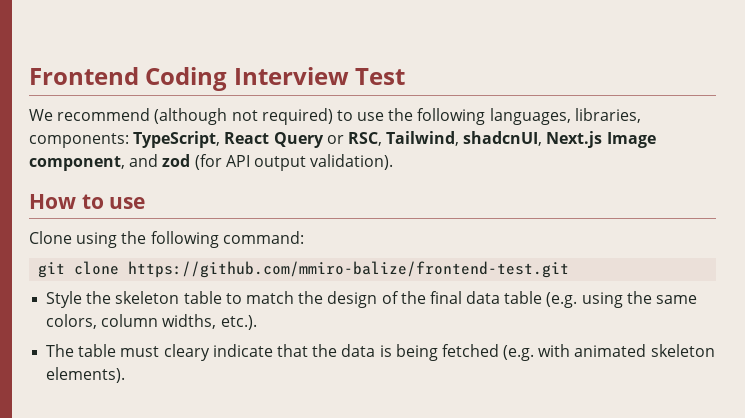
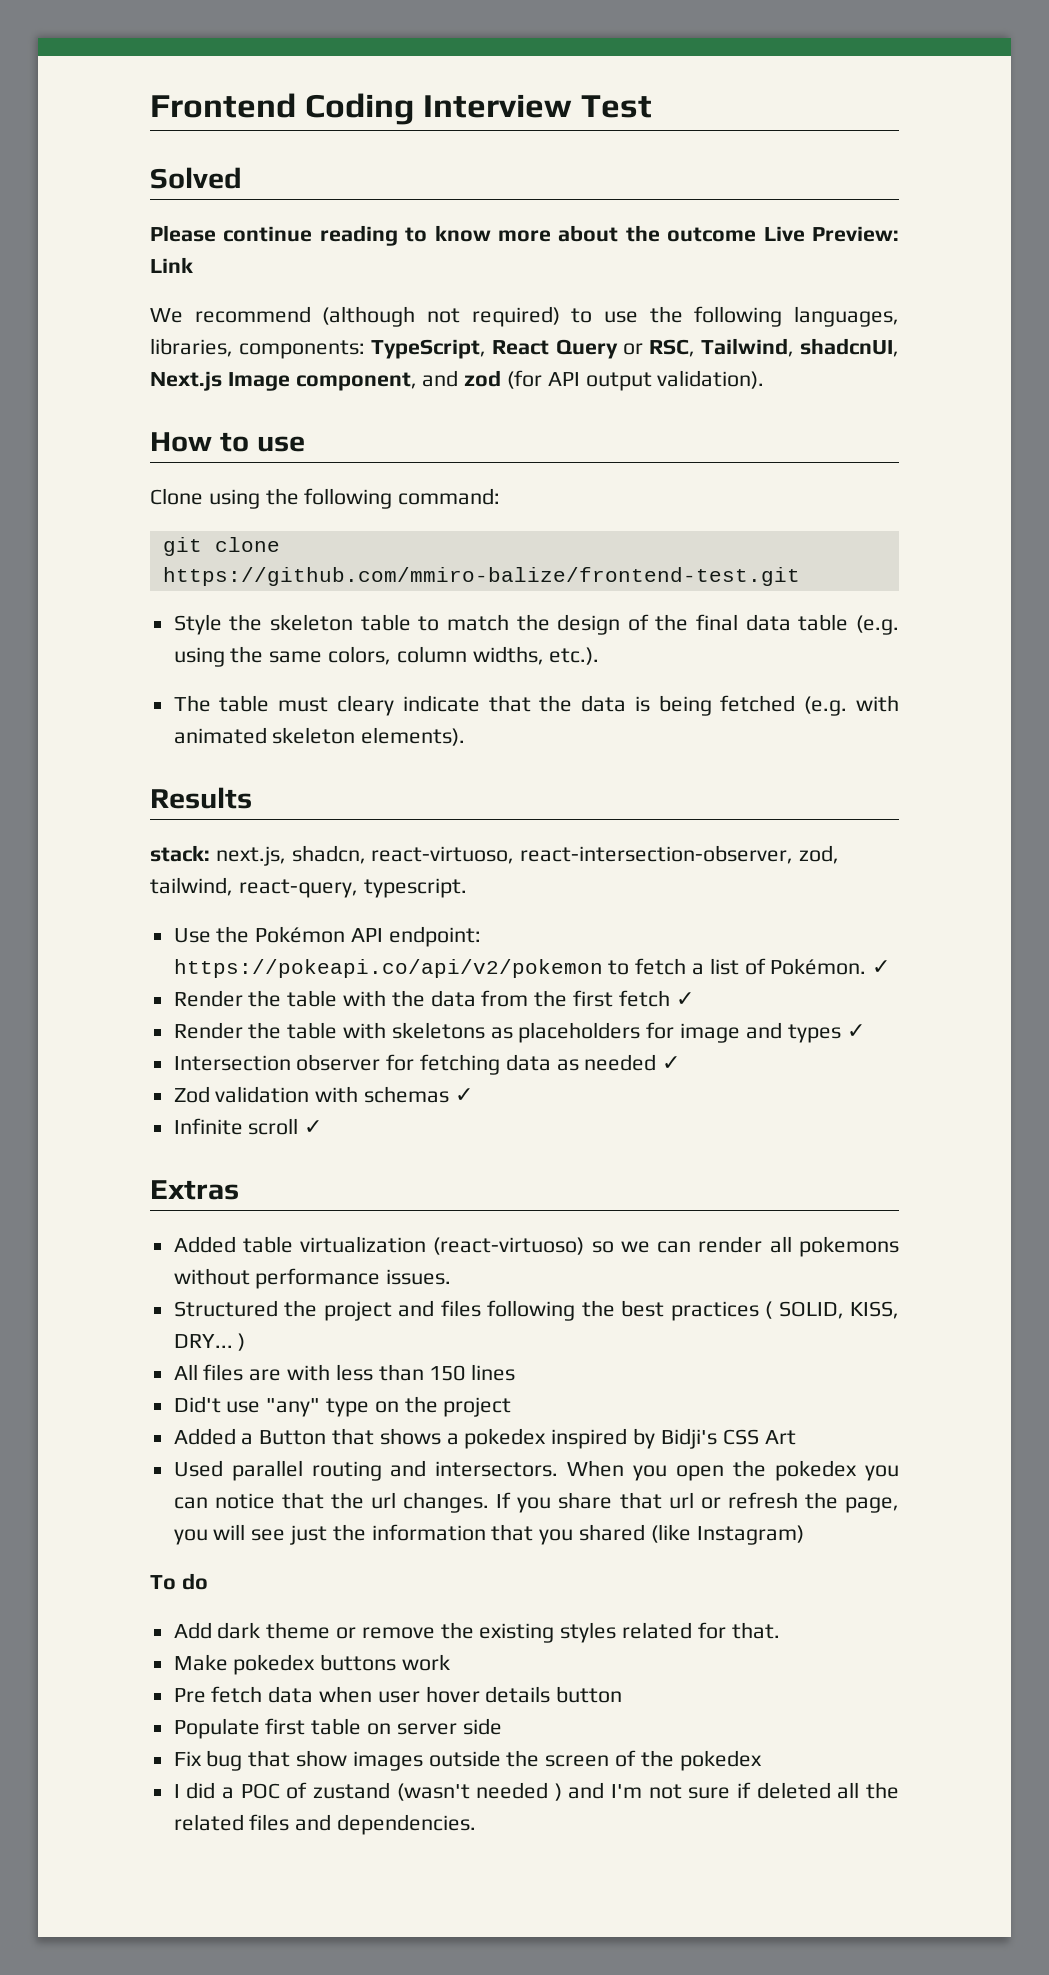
(406, 76) none -> [150,167,242,189] [150,225,899,246] [150,257,193,273] // Solved // Please continue reading to know more about the outcome Live Preview: Link
(126, 375) none -> [150,787,252,809] [150,845,840,866] [150,877,467,898] [173,926,481,947] [173,958,891,978] [173,990,694,1007] [173,1022,865,1043] [173,1054,681,1075] [173,1086,473,1103] [173,1118,323,1135] [150,1180,239,1200] [173,1236,899,1257] [173,1268,452,1289] [173,1300,900,1321] [173,1333,246,1351] [173,1364,516,1381] [173,1396,512,1417] [173,1428,796,1449] [173,1460,899,1481] [173,1492,899,1513] [173,1524,804,1545] [150,1573,208,1590] [173,1622,780,1643] [173,1654,451,1675] [173,1686,623,1703] [173,1718,502,1739] [173,1750,762,1771] [173,1782,900,1801] [173,1814,477,1835] // Results // stack: next.js, shadcn, react-virtuoso, react-intersection-observer, zod, tailwind, react-query, typescript. // Use the Pokémon API endpoint: https://pokeapi.co/api/v2/pokemon to fetch a list of Pokémon. ✓ // Render the table with the data from the first fetch ✓ // Render the table with skeletons as placeholders for image and types ✓ // Intersection observer for fetching data as needed ✓ // Zod validation with schemas ✓ // Infinite scroll ✓ // Extras // Added table virtualization (react-virtuoso) so we can render all pokemons without performance issues. // Structured the project and files following the best practices ( SOLID, KISS, DRY... ) // All files are with less than 150 lines // Did't use "any" type on the project // Added a Button that shows a pokedex inspired by Bidji's CSS Art // Used parallel routing and intersectors. When you open the pokedex you can notice that the url changes. If you share that url or refresh the page, you will see just the information that you shared (like Instagram) // To do // Add dark theme or remove the existing styles related for that. // Make pokedex buttons work // Pre fetch data when user hover details button // Populate first table on server side // Fix bug that show images outside the screen of the pokedex // I did a POC of zustand (wasn't needed ) and I'm not sure if deleted all the related files and dependencies.

